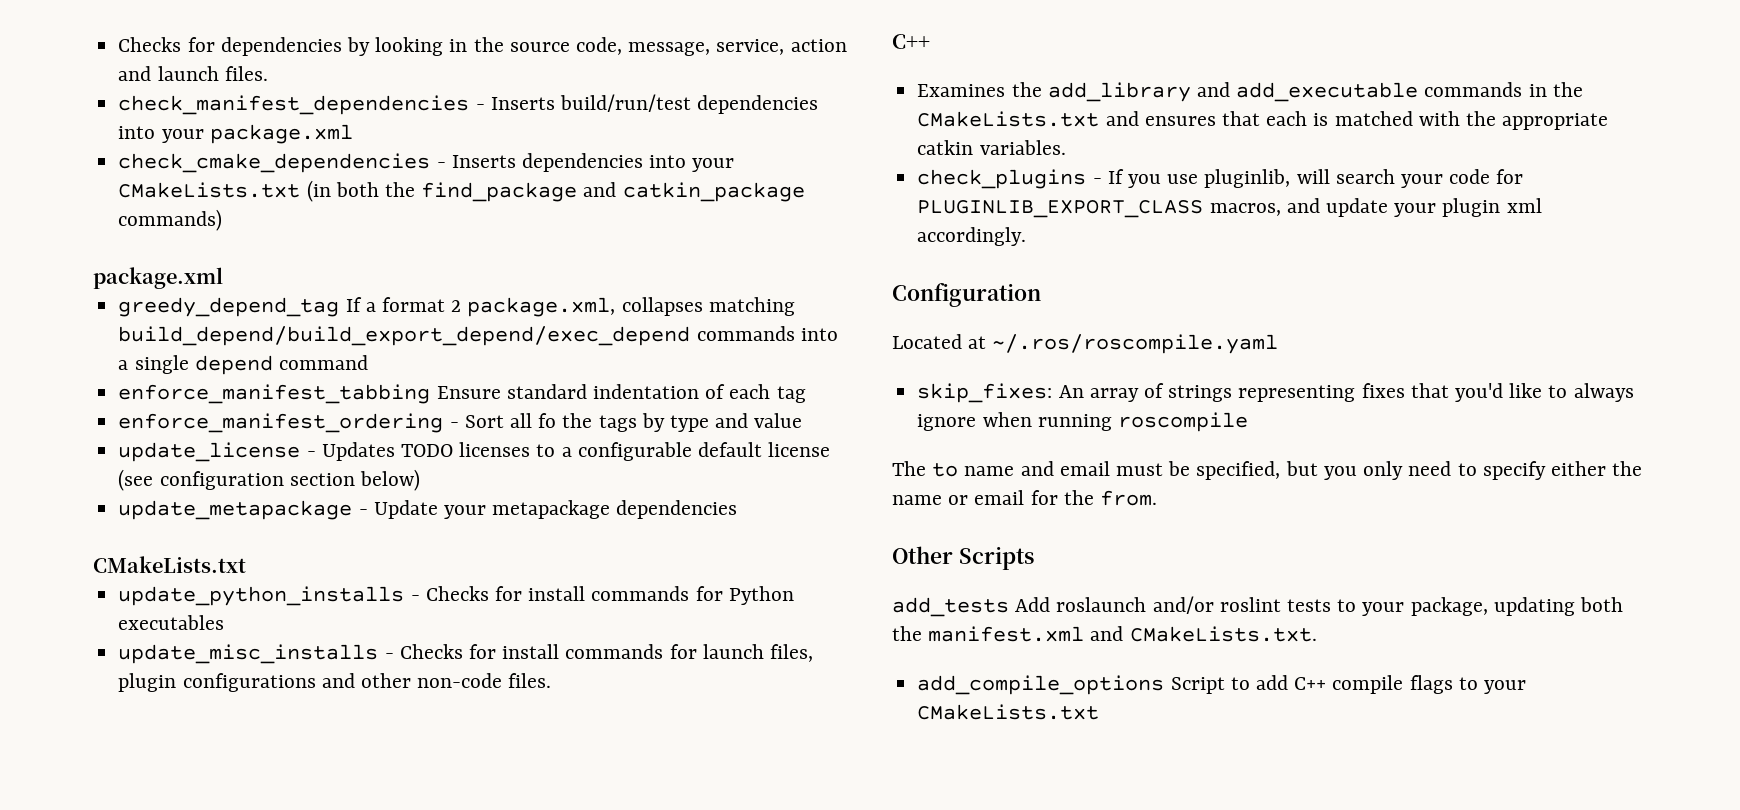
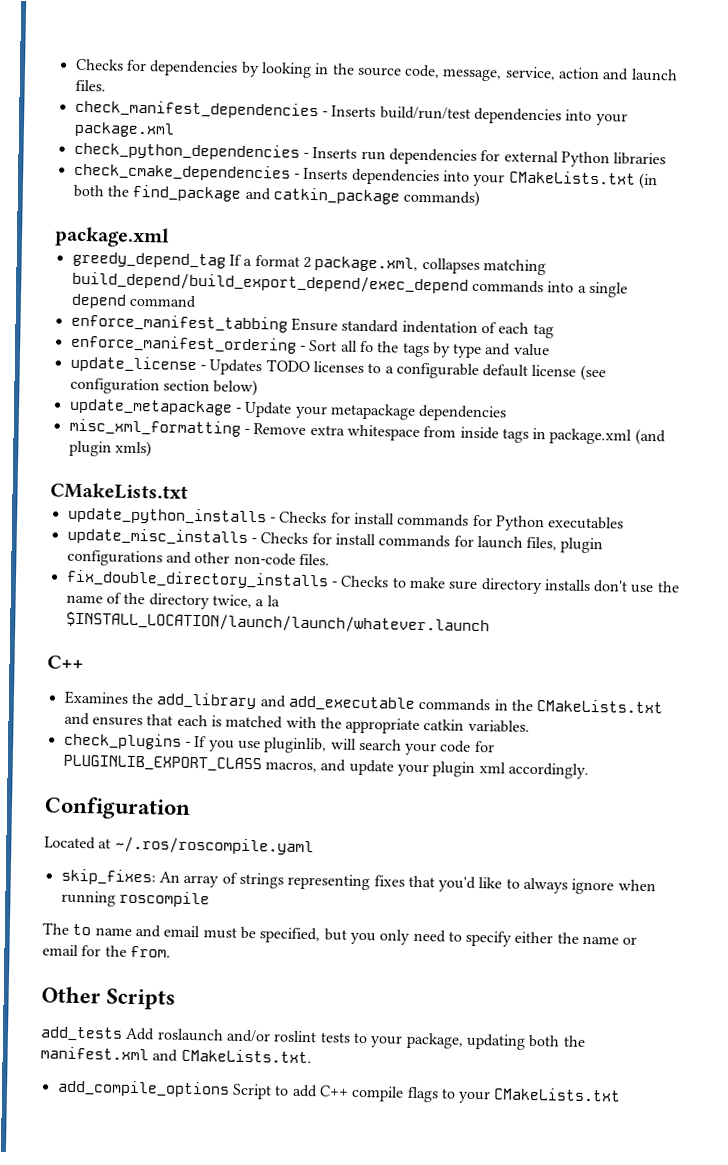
(353, 134) none -> [73,141,667,168] // check_python_dependencies - Inserts run dependencies for external Python libraries
(738, 509) none -> [68,418,666,446] [68,440,152,458] // misc_xml_formatting - Remove extra whitespace from inside tags in package.xml (and plugin xmls)
(552, 680) none -> [65,569,680,595] [65,592,280,610] [65,611,490,635] // fix_double_directory_installs - Checks to make sure directory installs don't use the name of the directory twice, a la $INSTALL_LOCATION/launch/launch/whatever.launch

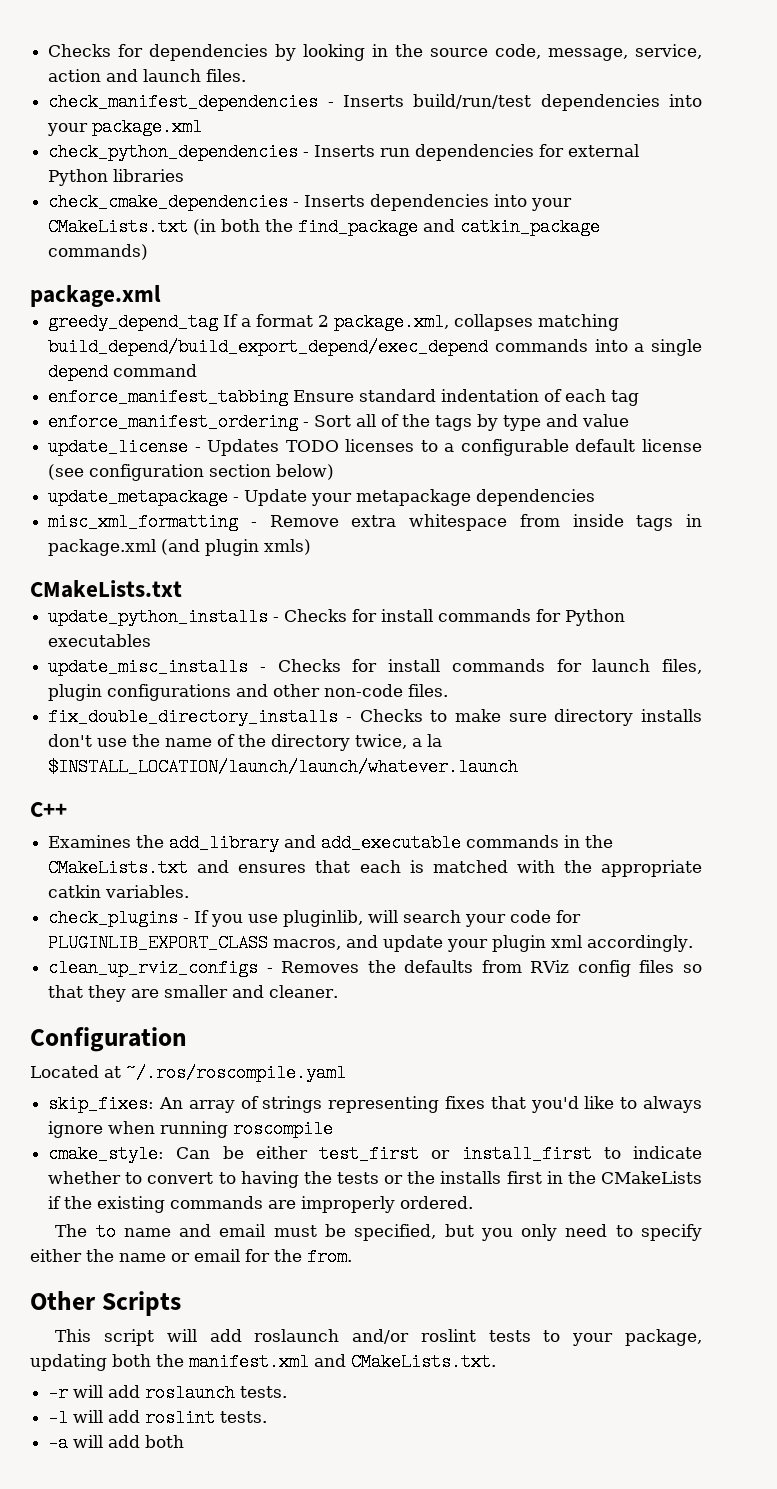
[359,340,374,353] fo -> [381,414,400,427] of
(589, 770) none -> [48,959,702,977] [48,985,339,1002] // clean_up_rviz_configs - Removes the defaults from RViz config files so that they are smaller and cleaner.
(210, 899) none -> [48,1145,702,1163] [48,1171,702,1188] [48,1196,474,1213] // cmake_style: Can be either test_first or install_first to indicate whether to convert to having the tests or the installs first in the CMakeLists if the existing commands are improperly ordered.
[40,1026,156,1042] add_tests Add -> [55,1329,242,1346] This script will add
[56,1079,622,1104] add_compile_options Script to add C++ compile flags to your CMakeLists.txt -> [48,1384,288,1402] [48,1409,268,1427] [48,1434,185,1452] -r will add roslaunch tests. // -l will add roslint tests. // -a will add both

